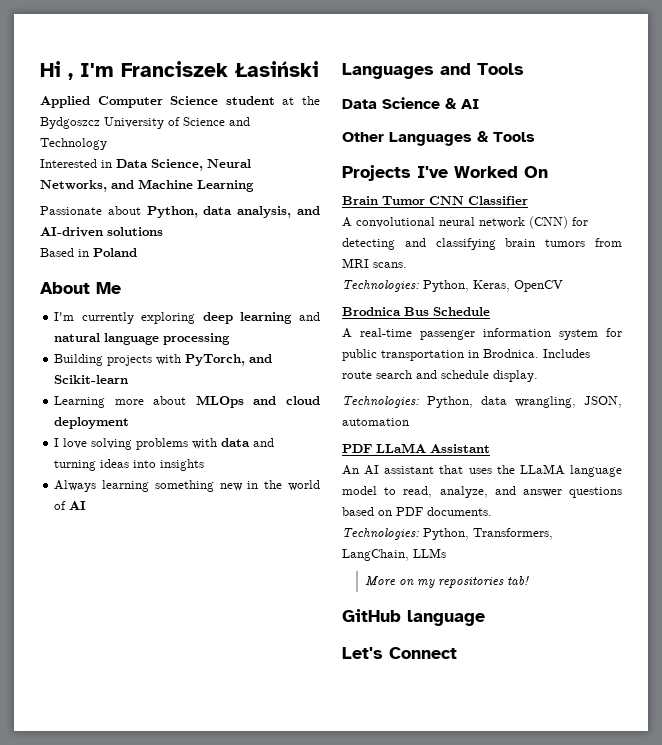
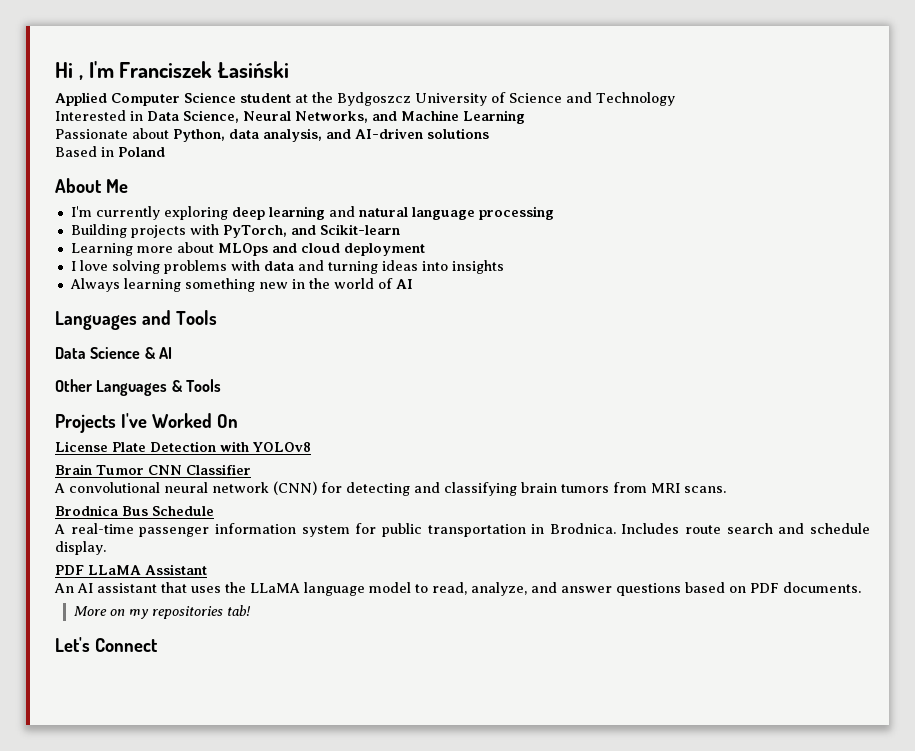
(548, 172) none -> [55,441,311,452] // License Plate Detection with YOLOv8
[342,280,563,292] // Technologies: Python, Keras, OpenCV -> (726, 489) none
[342,396,622,408] [342,418,409,426] // Technologies: Python, data wrangling, JSON, automation -> (106, 548) none
[342,528,553,540] [342,548,446,561] // Technologies: Python, Transformers, LangChain, LLMs -> (861, 587) none
[342,609,485,626] // GitHub language -> (251, 610) none

